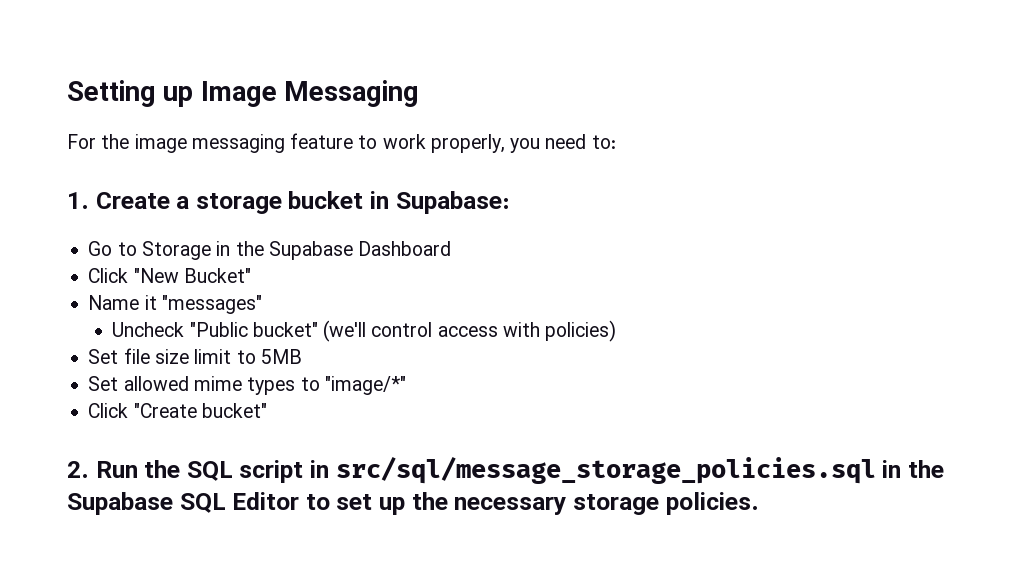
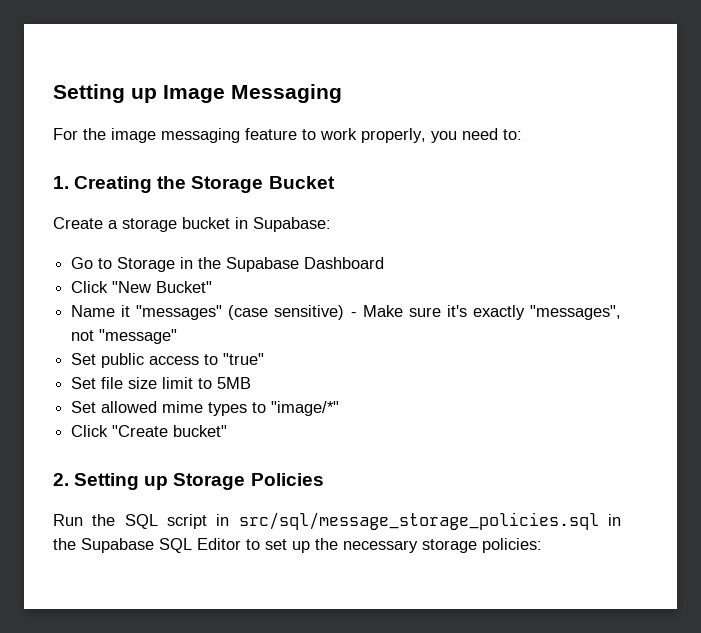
(89, 200) none -> [74,176,335,193] Creating the Storage Bucket //
[112,320,617,342] // Uncheck "Public bucket" (we'll control access with policies) -> [228,305,621,320] [71,329,178,344] [71,353,265,368] (case sensitive) - Make sure it's exactly "messages", not "message" // Set public access to "true"
(89, 469) none -> [74,473,324,490] Setting up Storage Policies //
[665,492,759,515] policies. -> [482,538,542,553] policies:

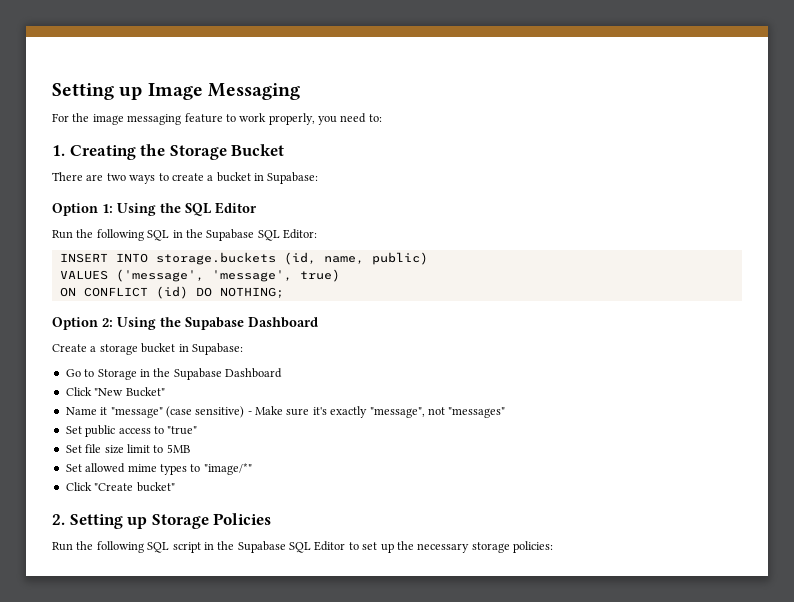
(335, 182) none -> [52,172,319,184] [52,202,257,216] [52,229,317,241] [59,252,428,265] [59,269,340,282] [59,286,284,299] [52,317,318,330] // There are two ways to create a bucket in Supabase: // Option 1: Using the SQL Editor // Run the following SQL in the Supabase SQL Editor: // INSERT INTO storage.buckets (id, name, public) // VALUES ('message', 'message', true) // ON CONFLICT (id) DO NOTHING; // Option 2: Using the Supabase Dashboard
[136,305,223,320] "messages" -> [110,407,163,418] "message"
[529,305,621,320] [71,329,178,344] "messages", not "message" -> [369,407,506,418] "message", not "messages"
(116, 520) none -> [96,541,144,553] following
[238,512,622,530] src/sql/message_storage_policies.sql in -> (214, 546) none

